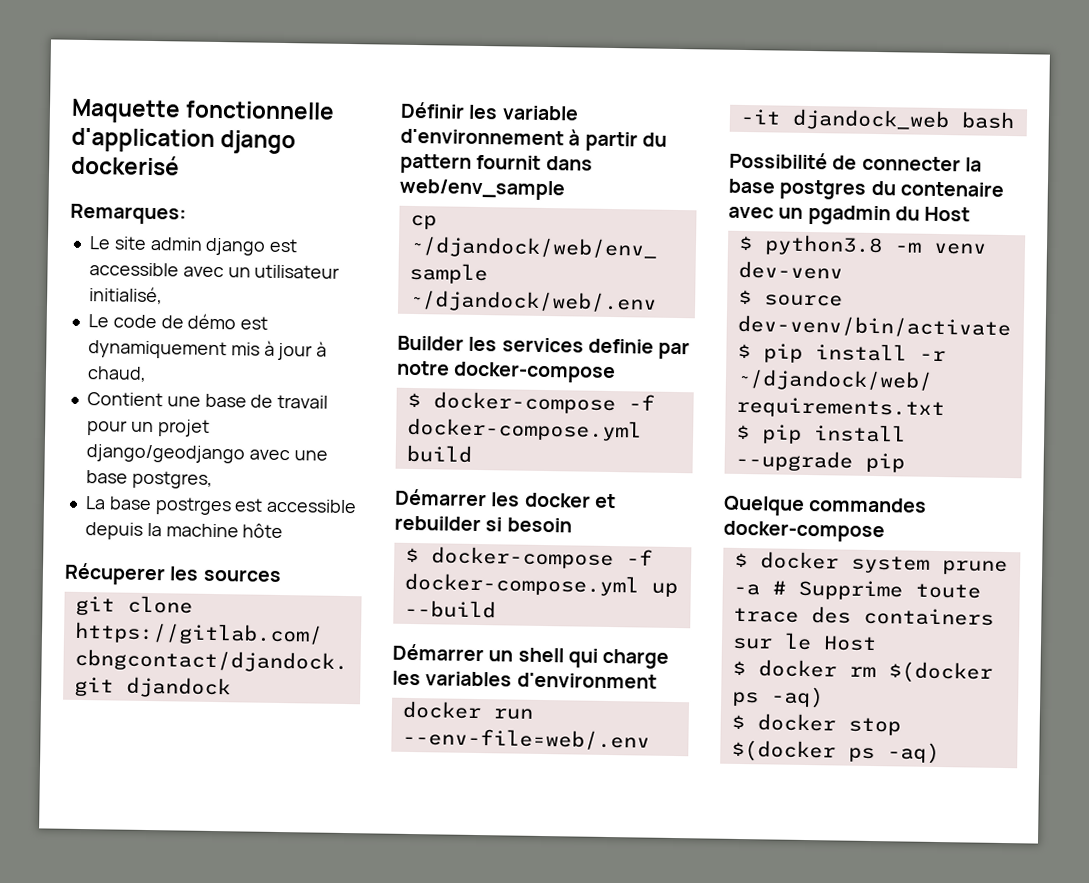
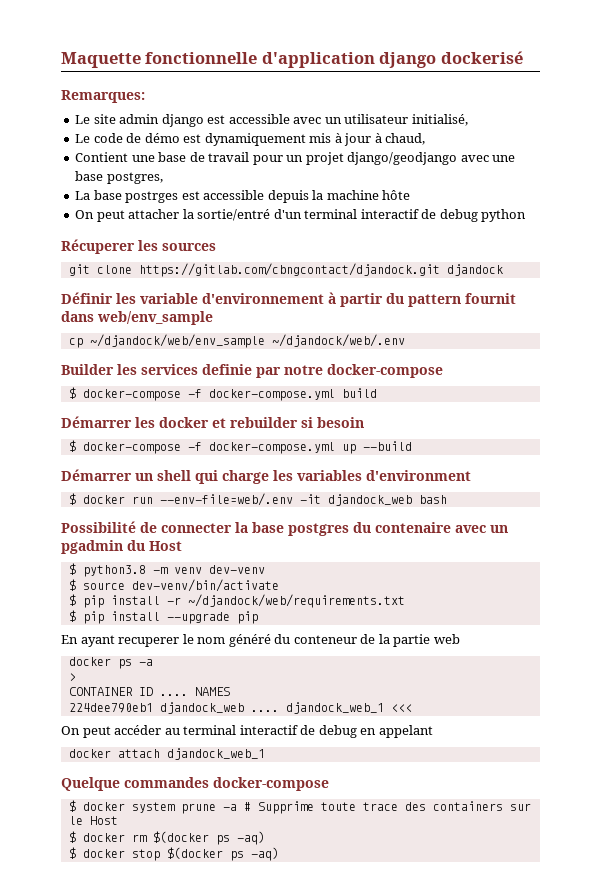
(284, 531) none -> [75,209,527,222] // On peut attacher la sortie/entré d'un terminal interactif de debug python
(657, 680) none -> [68,493,76,505] $
(905, 462) none -> [61,634,460,647] [68,657,153,669] [68,673,76,681] [68,687,230,696] [68,702,412,714] [61,725,433,738] [68,748,265,760] // En ayant recuperer le nom généré du conteneur de la partie web // docker ps -a // > // CONTAINER ID .... NAMES // 224dee790eb1 djandock_web .... djandock_web_1 <<< // On peut accéder au terminal interactif de debug en appelant // docker attach djandock_web_1

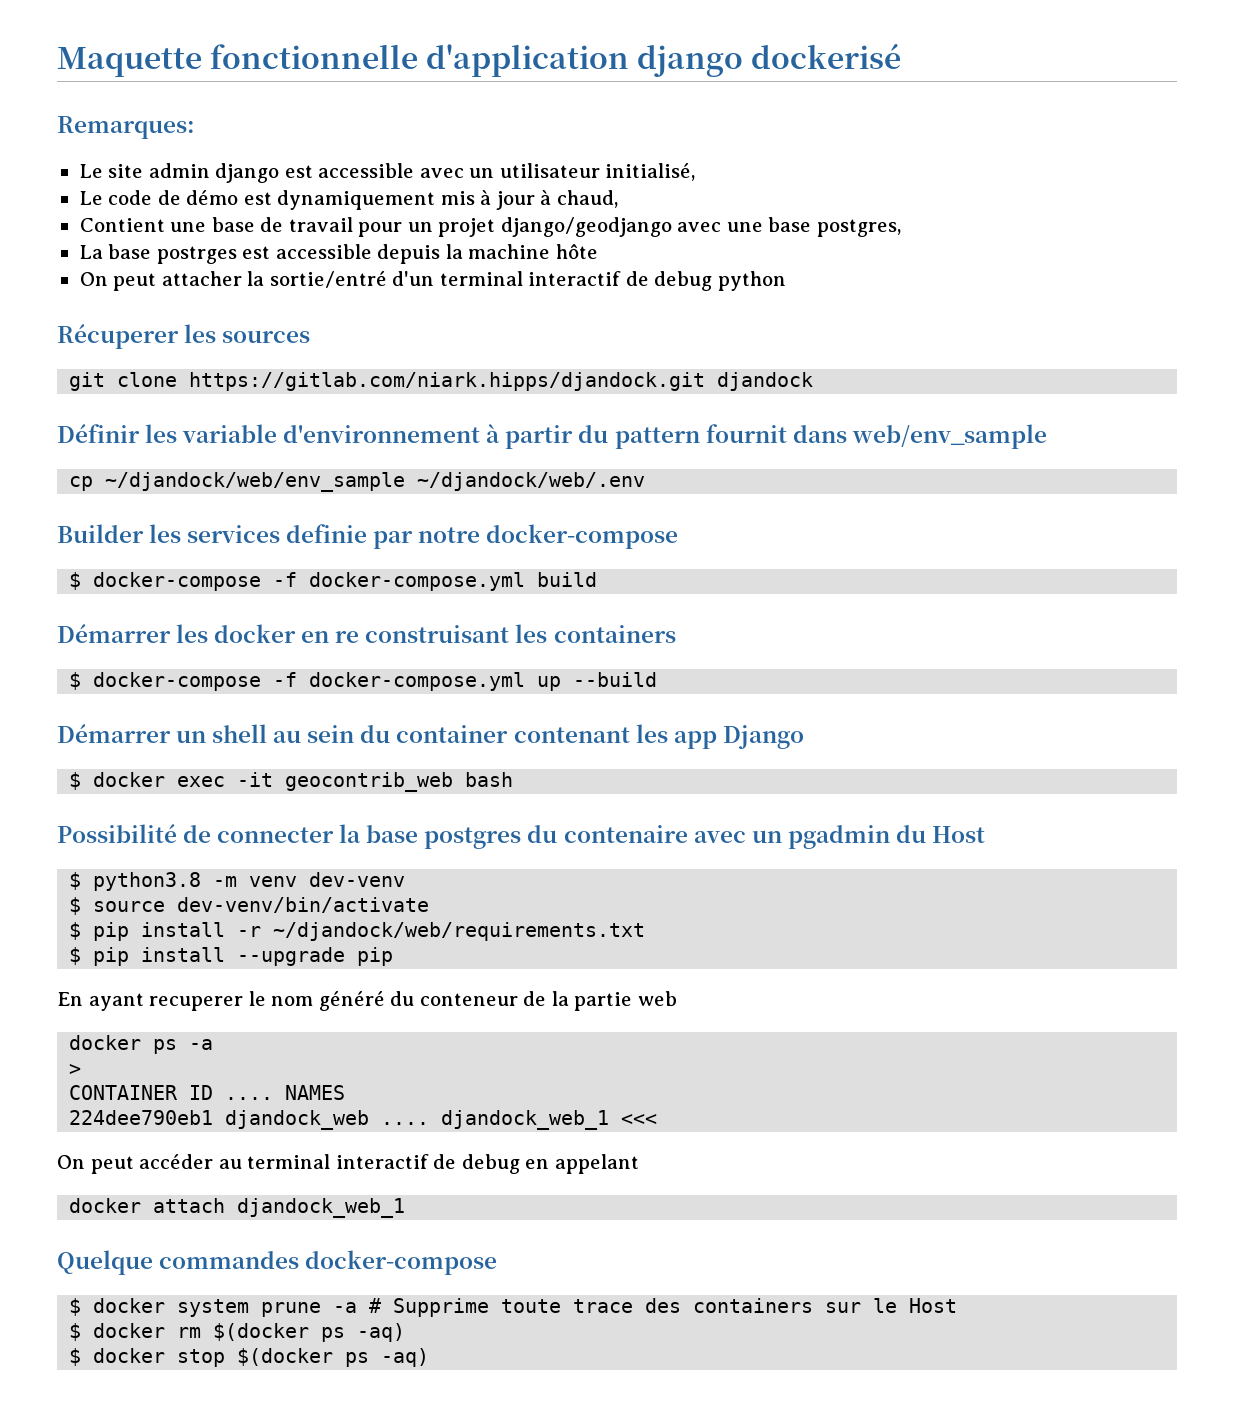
[138,263,440,277] https://gitlab.com/cbngcontact/djandock.git -> [189,372,706,391] https://gitlab.com/niark.hipps/djandock.git
[212,417,364,428] et rebuilder si besoin -> [301,624,676,643] en re construisant les containers
[195,470,471,484] [68,493,412,506] qui charge les variables d'environment // $ docker run --env-file=web/.env -it djandock_web -> [273,724,804,749] [69,772,454,792] au sein du container contenant les app Django // $ docker exec -it geocontrib_web

